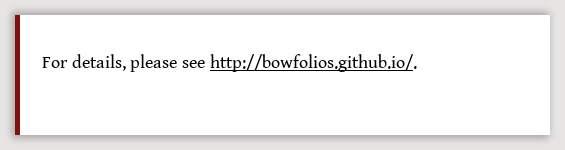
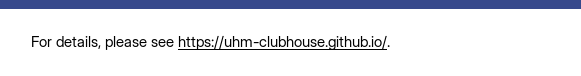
[209,54,417,72] http://bowfolios.github.io/. -> [178,35,391,50] https://uhm-clubhouse.github.io/.

